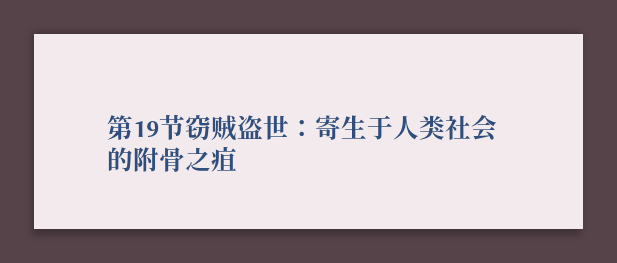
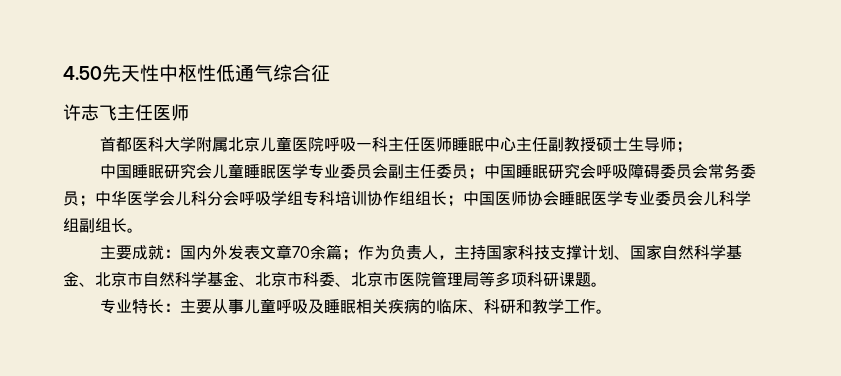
[107,114,497,142] [107,146,237,172] 第19节窃贼盗世：寄生于人类社会的附骨之疽 -> [63,64,330,82] [63,104,189,121] [100,136,693,153] [100,163,757,180] [63,190,751,207] [63,218,143,233] [100,244,743,261] [63,271,607,287] [100,298,613,314] 4.50先天性中枢性低通气综合征 // 许志飞主任医师 // 首都医科大学附属北京儿童医院呼吸一科主任医师睡眠中心主任副教授硕士生导师； // 中国睡眠研究会儿童睡眠医学专业委员会副主任委员；中国睡眠研究会呼吸障碍委员会常务委员；中华医学会儿科分会呼吸学组专科培训协作组组长；中国医师协会睡眠医学专业委员会儿科学组副组长。 // 主要成就：国内外发表文章70余篇；作为负责人，主持国家科技支撑计划、国家自然科学基金、北京市自然科学基金、北京市科委、北京市医院管理局等多项科研课题。 // 专业特长：主要从事儿童呼吸及睡眠相关疾病的临床、科研和教学工作。

